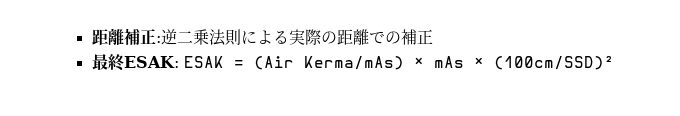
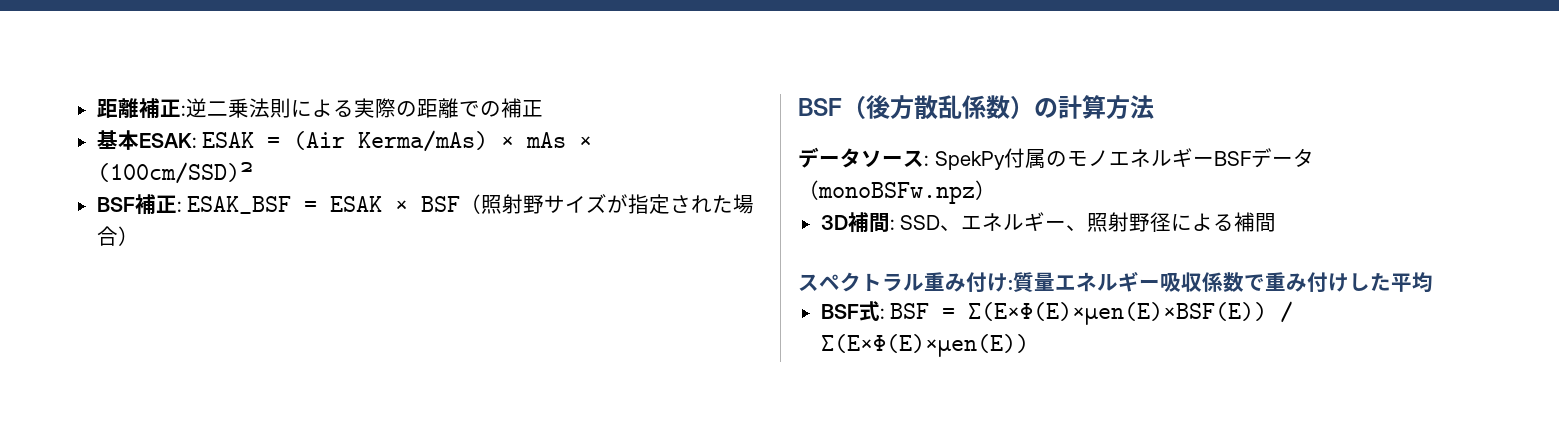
[91,54,124,71] 最終 -> [96,130,139,150] 基本
(614, 63) none -> [96,194,755,215] [96,226,139,246] [798,95,1154,120] [798,147,1314,170] [798,180,996,204] [820,212,1277,233] [798,272,1433,293] [820,301,1294,325] [820,334,1029,357] // BSF補正: ESAK_BSF = ESAK × BSF（照射野サイズが指定された場合） // BSF（後方散乱係数）の計算方法 // データソース: SpekPy付属のモノエネルギーBSFデータ（monoBSFw.npz） // 3D補間: SSD、エネルギー、照射野径による補間 // スペクトラル重み付け:質量エネルギー吸収係数で重み付けした平均 // BSF式: BSF = Σ(E×Φ(E)×μen(E)×BSF(E)) / Σ(E×Φ(E)×μen(E))

